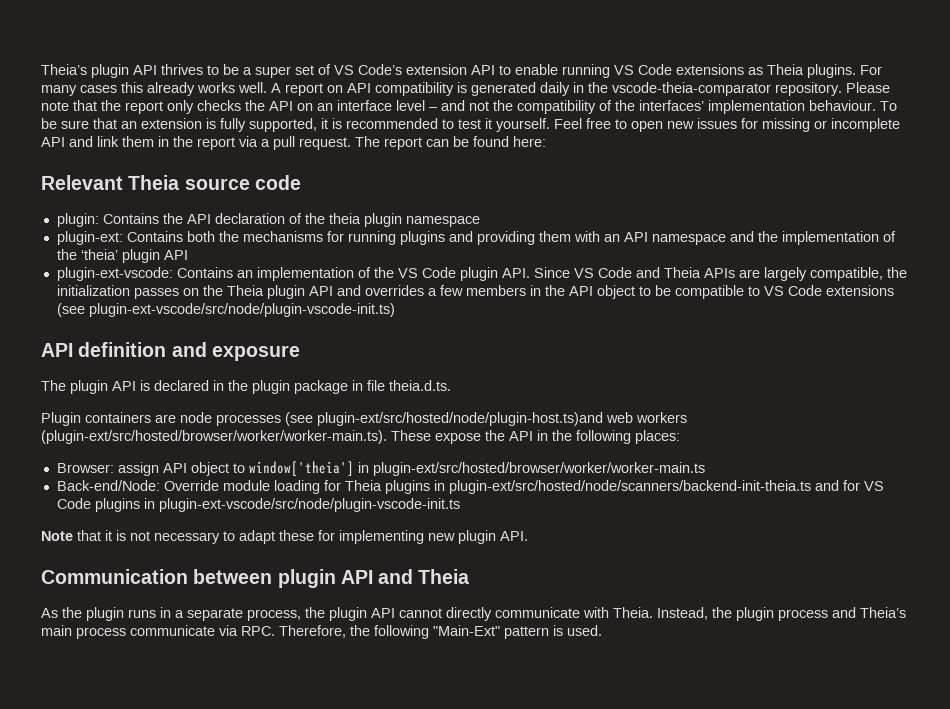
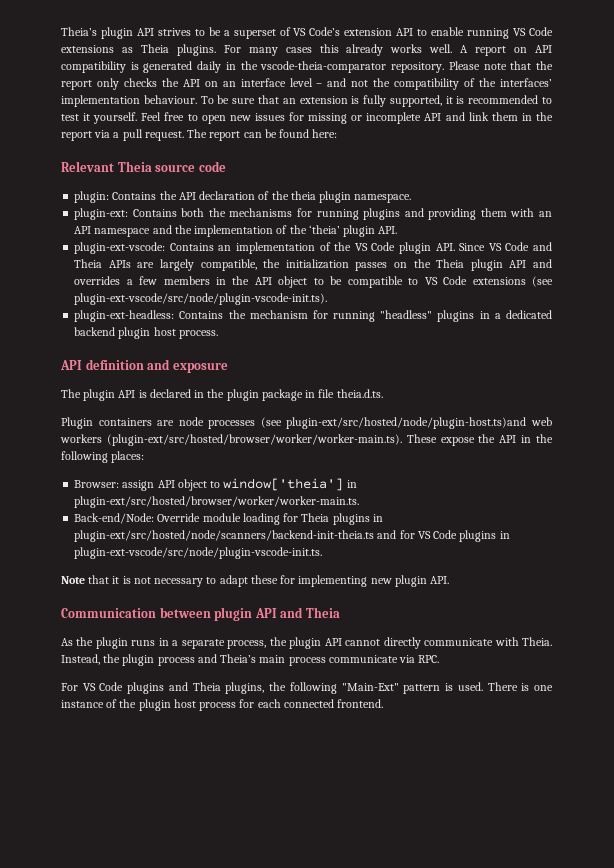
[161,64,203,75] thrives -> [157,28,191,36] strives
[255,65,314,78] super set -> [233,29,276,39] superset
[405,216,480,227] namespace -> [354,194,412,203] namespace.
[163,250,188,260] API -> [378,226,398,234] API.
[88,303,395,317] plugin-ext-vscode/src/node/plugin-vscode-init.ts) -> [74,293,328,305] [74,310,552,322] [74,327,218,339] plugin-ext-vscode/src/node/plugin-vscode-init.ts). // plugin-ext-headless: Contains the mechanism for running "headless" plugins in a dedicated backend plugin host process.
[372,462,705,476] plugin-ext/src/hosted/browser/worker/worker-main.ts -> [74,496,360,508] plugin-ext/src/hosted/browser/worker/worker-main.ts.
[158,498,460,512] plugin-ext-vscode/src/node/plugin-vscode-init.ts -> [74,547,323,559] plugin-ext-vscode/src/node/plugin-vscode-init.ts.
[279,625,346,638] Therefore, -> [61,682,265,694] // For VS Code plugins and Theia plugins,
(602, 630) none -> [487,682,553,691] [61,699,384,711] There is one instance of the plugin host process for each connected frontend.

